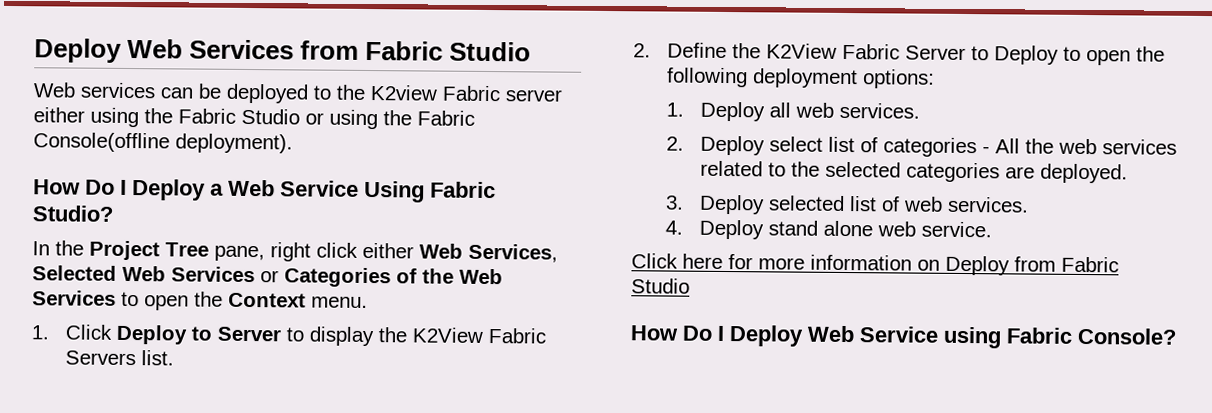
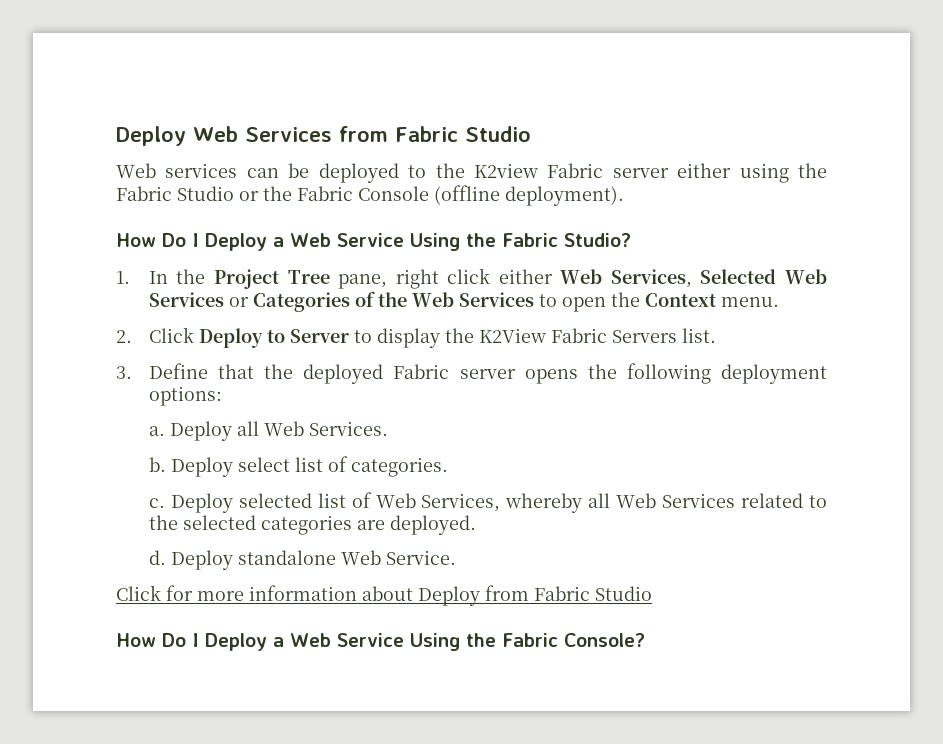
[329,109,475,130] [33,132,170,153] using the Fabric Console(offline -> [263,185,500,205] the Fabric Console (offline
(425, 191) none -> [465,233,496,247] the
(113, 213) none -> [116,271,130,284] 1.
[31,325,49,340] 1. -> [116,330,132,343] 2.
[633,42,1132,66] 2. Define the K2View Fabric Server to Deploy to open -> [116,363,578,384] 3. Define that the deployed Fabric server opens
[666,102,685,117] 1. -> [148,426,165,436] a.
[795,102,921,119] [666,136,685,151] web services. // 2. -> [263,421,388,436] [148,457,166,472] Web Services. // b.
[883,137,1178,158] categories - All the web services -> [350,457,448,477] [148,492,736,513] categories. // c. Deploy selected list of Web Services, whereby all Web Services
[665,194,1030,215] [665,219,993,240] [631,253,723,269] 3. Deploy selected list of web services. // 4. Deploy stand alone web service. // Click here -> [148,550,456,570] [116,585,161,601] d. Deploy standalone Web Service. // Click
[917,259,940,271] on -> [362,586,413,601] about
[807,325,1002,349] Web Service using -> [273,633,496,651] a Web Service Using the

